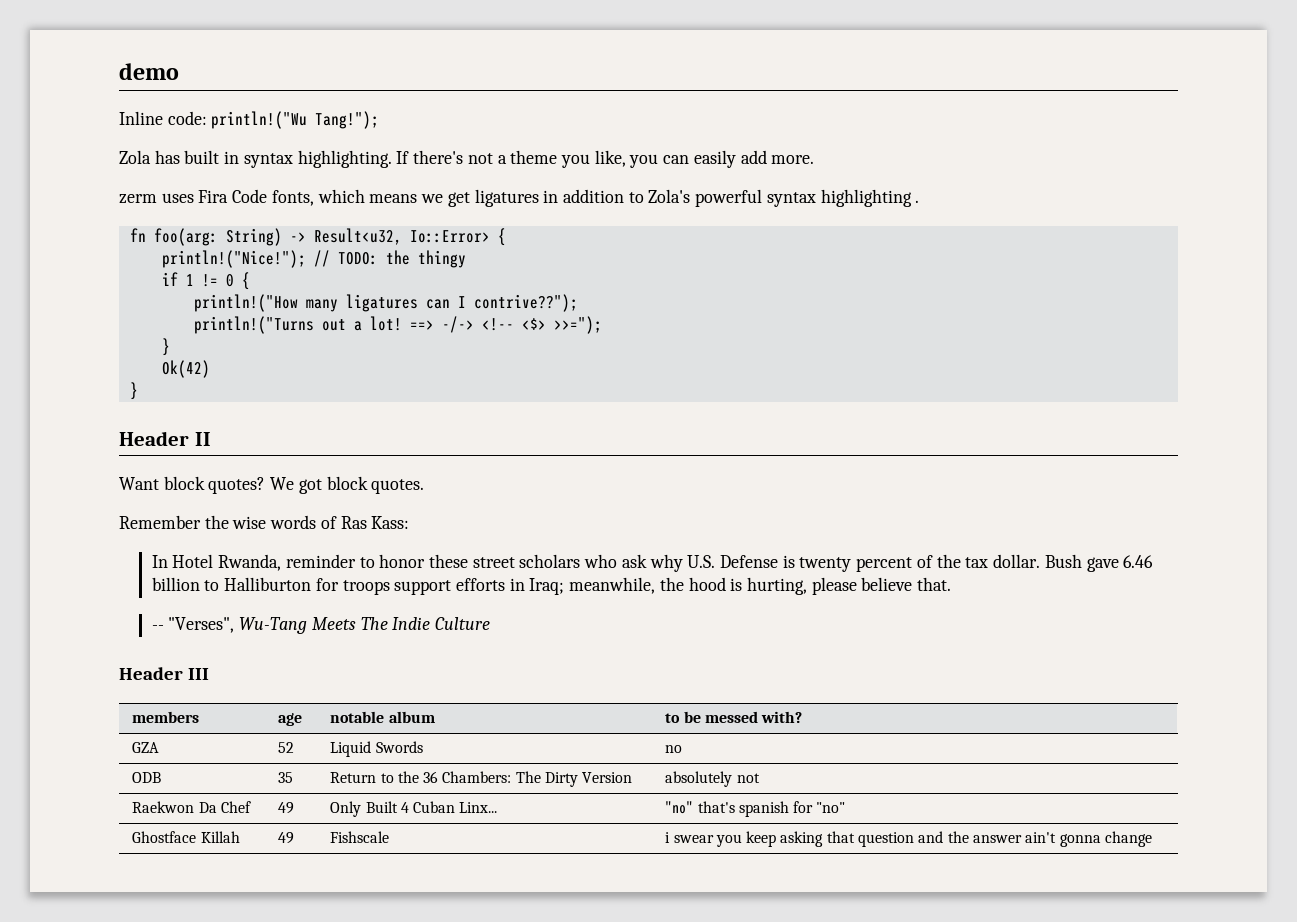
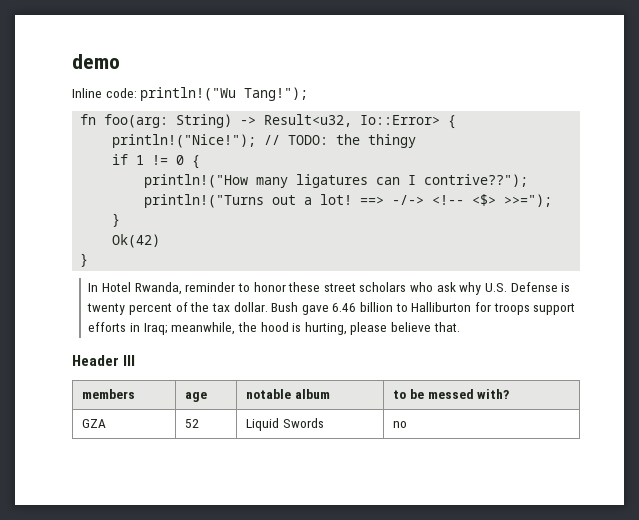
[119,150,815,168] [119,189,920,207] // Zola has built in syntax highlighting. If there's not a theme you like, you can easily add more. // zerm uses Fira Code fonts, which means we get ligatures in addition to Zola's powerful syntax highlighting . -> (309, 94) none
[119,431,211,446] [119,476,425,494] [119,515,410,529] // Header II // Want block quotes? We got block quotes. // Remember the wise words of Ras Kass: -> (89, 260) none
[151,617,490,634] // -- "Verses", Wu-Tang Meets The Indie Culture -> (460, 327) none
[132,772,162,783] [278,772,294,783] [330,771,633,787] [665,771,760,787] [132,801,251,813] [278,802,295,814] [330,801,498,817] [665,801,846,817] [132,831,240,843] [278,832,295,844] [330,831,390,843] [665,831,1153,847] // ODB | 35 | Return to the 36 Chambers: The Dirty Version | absolutely not // Raekwon Da Chef | 49 | Only Built 4 Cuban Linx... | "no" that's spanish for "no" // Ghostface Killah | 49 | Fishscale | i swear you keep asking that question and the answer ain't gonna change -> (408, 424) none

